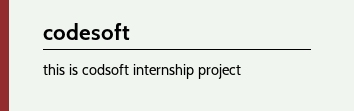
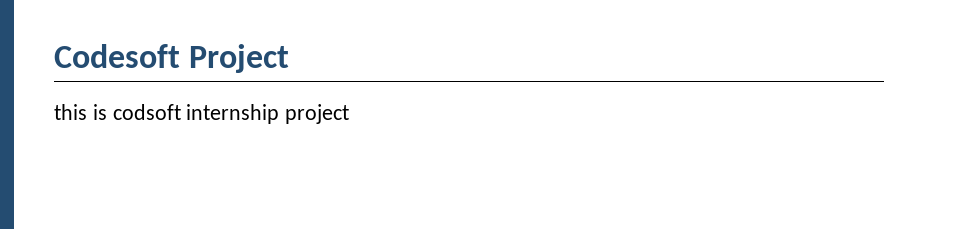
[43,23,130,40] codesoft -> [54,44,290,73] Codesoft Project

